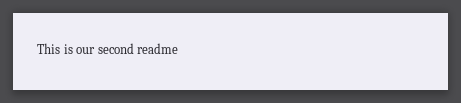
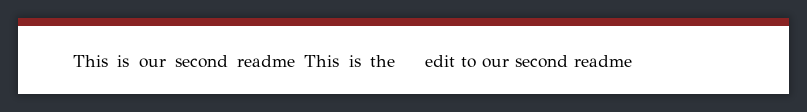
(179, 48) none -> [304,55,632,68] This is the edit to our second readme

